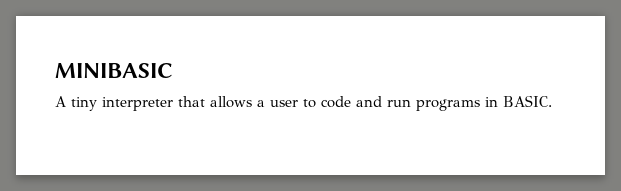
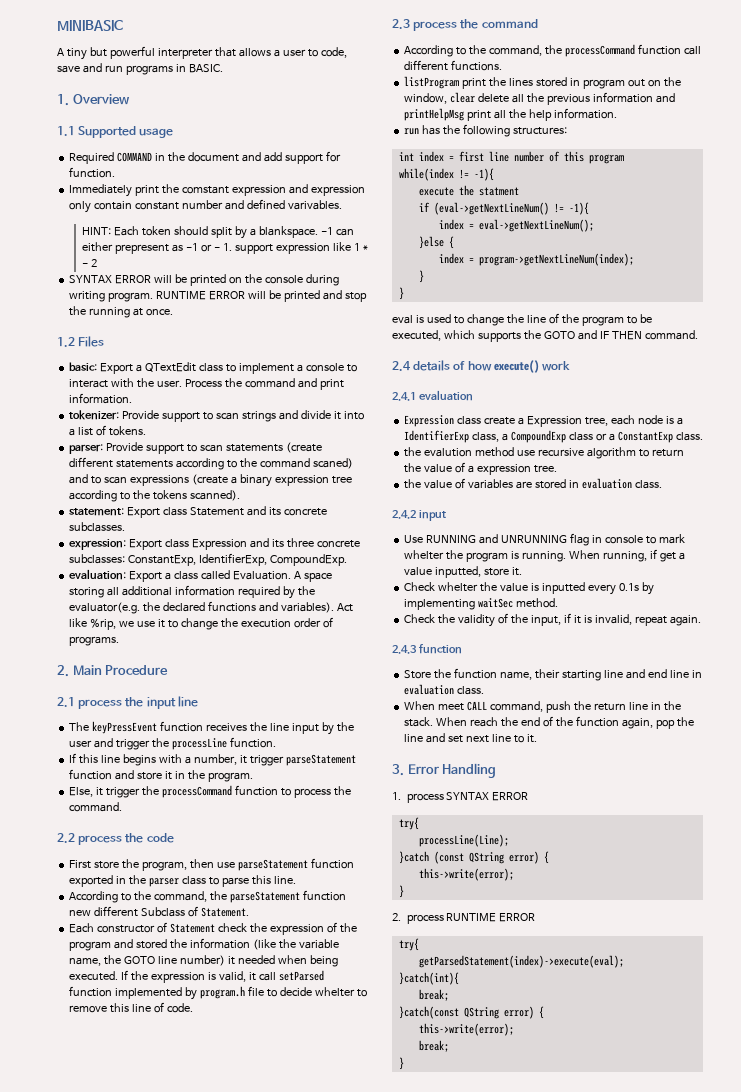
(97, 104) none -> [89,46,155,59] but powerful
[321,96,351,108] code -> [320,47,347,58] [57,65,80,73] code, save
(552, 101) none -> [57,94,130,106] [57,126,174,138] [69,151,341,164] [69,167,116,178] [69,184,365,197] [69,199,342,213] [81,226,354,239] [81,242,368,254] [81,259,97,267] [69,274,339,286] [69,290,367,302] [69,306,174,318] [57,336,105,347] [69,362,357,374] [69,378,344,390] [69,393,133,404] [69,410,364,422] [69,425,147,436] [69,442,322,454] [69,457,353,470] [69,474,352,487] [69,490,240,502] [69,506,327,518] [69,522,126,532] [69,538,360,550] [69,553,348,566] [69,569,332,582] [69,585,315,599] [69,601,353,614] [69,617,333,630] [69,636,120,646] [57,665,169,677] [57,696,198,709] [69,721,354,735] [69,737,276,750] [69,753,356,766] [69,769,253,782] [69,785,351,798] [69,802,123,812] [57,833,174,845] [69,858,354,871] [69,875,296,887] [69,890,346,903] [69,906,249,917] [69,922,357,935] [69,938,339,951] [69,955,338,967] [69,970,324,983] [69,986,367,1000] [69,1002,193,1013] [392,19,538,31] [404,44,701,57] [404,60,503,71] [404,76,681,89] [404,92,675,105] [404,108,617,121] [404,124,567,137] [398,151,624,164] [398,168,494,181] [418,185,519,196] [418,202,589,215] [438,219,594,232] [418,236,454,249] [438,253,634,266] [418,270,424,283] [398,287,404,300] [392,313,652,326] [392,330,698,342] [392,360,571,373] [392,390,473,401] [404,415,683,427] [404,430,703,443] [404,447,684,459] [404,462,557,475] [404,478,662,489] [392,510,446,521] [404,533,685,546] [404,549,685,562] [404,566,523,578] [404,582,654,595] [404,598,559,610] [404,613,701,627] [392,644,462,654] [404,668,702,681] [404,684,485,695] [404,701,681,713] [404,716,694,729] [404,733,537,743] [392,763,497,778] [392,792,529,803] [398,817,419,830] [418,834,509,847] [398,851,549,864] [418,868,514,881] [398,885,404,898] [392,913,536,924] [398,938,419,951] [418,955,624,968] [398,972,459,985] [418,989,449,1001] [398,1006,544,1019] [418,1023,514,1036] [418,1040,449,1052] [398,1057,404,1070] // 1. Overview // 1.1 Supported usage // Required COMMAND in the document and add support for function. // Immediately print the comstant expression and expression only contain constant number and defined varivables. // HINT: Each token should split by a blankspace. -1 can either prepresent as -1 or - 1. support expression like 1 * - 2 // SYNTAX ERROR will be printed on the console during writing program. RUNTIME ERROR will be printed and stop the running at once. // 1.2 Files // basic: Export a QTextEdit class to implement a console to interact with the user. Process the command and print information. // tokenizer: Provide support to scan strings and divide it into a list of tokens. // parser: Provide support to scan statements (create different statements according to the command scaned) and to scan expressions (create a binary expression tree according to the tokens scanned). // statement: Export class Statement and its concrete subclasses. // expression: Export class Expression and its three concrete subclasses: ConstantExp, IdentifierExp, CompoundExp. // evaluation: Export a class called Evaluation. A space storing all additional information required by the evaluator(e.g. the declared functions and variables). Act like %rip, we use it to change the execution order of programs. // 2. Main Procedure // 2.1 process the input line // The keyPressEvent function receives the line input by the user and trigger the processLine function. // If this line begins with a number, it trigger parseStatement function and store it in the program. // Else, it trigger the processCommand function to process the command. // 2.2 process the code // First store the program, then use parseStatement function exported in the parser class to parse this line. // According to the command, the parseStatement function new different Subclass of Statement. // Each constructor of Statement check the expression of the program and stored the information (like the variable name, the GOTO line number) it needed when being executed. If the expression is valid, it call setParsed function implemented by program.h file to decide whelter to remove this line of code. // 2.3 process the command // According to the command, the processCommand function call different functions. // listProgram print the lines stored in program out on the window, clear delete all the previous information and printHelpMsg print all the help information. // run has the following structures: // int index = first line number of this program // while(index != -1){ // execute the statment // if (eval->getNextLineNum() != -1){ // index = eval->getNextLineNum(); // }else { // index = program->getNextLineNum(index); // } // } // eval is used to change the line of the program to be executed, which supports the GOTO and IF THEN command. // 2.4 details of how execute() work // 2.4.1 evaluation // Expression class create a Expression tree, each node is a IdentifierExp class, a CompoundExp class or a ConstantExp class. // the evalution method use recursive algorithm to return the value of a expression tree. // the value of variables are stored in evaluation class. // 2.4.2 input // Use RUNNING and UNRUNNING flag in console to mark whelter the program is running. When running, if get a value inputted, store it. // Check whelter the value is inputted every 0.1s by implementing waitSec method. // Check the validity of the input, if it is invalid, repeat again. // 2.4.3 function // Store the function name, their starting line and end line in evaluation class. // When meet CALL command, push the return line in the stack. When reach the end of the function again, pop the line and set next line to it. // 3. Error Handling // 1. process SYNTAX ERROR // try{ // processLine(Line); // }catch (const QString error) { // this->write(error); // } // 2. process RUNTIME ERROR // try{ // getParsedStatement(index)->execute(eval); // }catch(int){ // break; // }catch(const QString error) { // this->write(error); // break; // }

